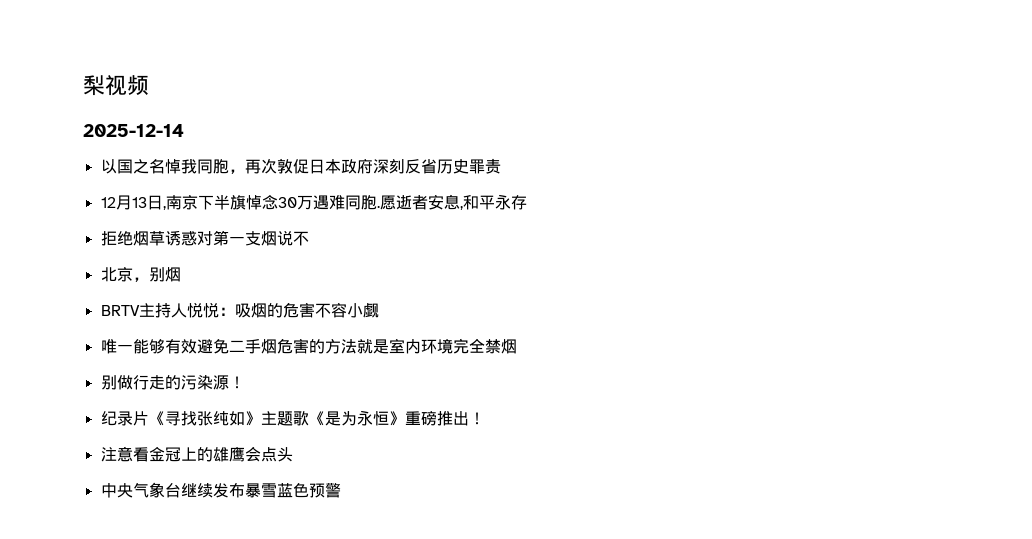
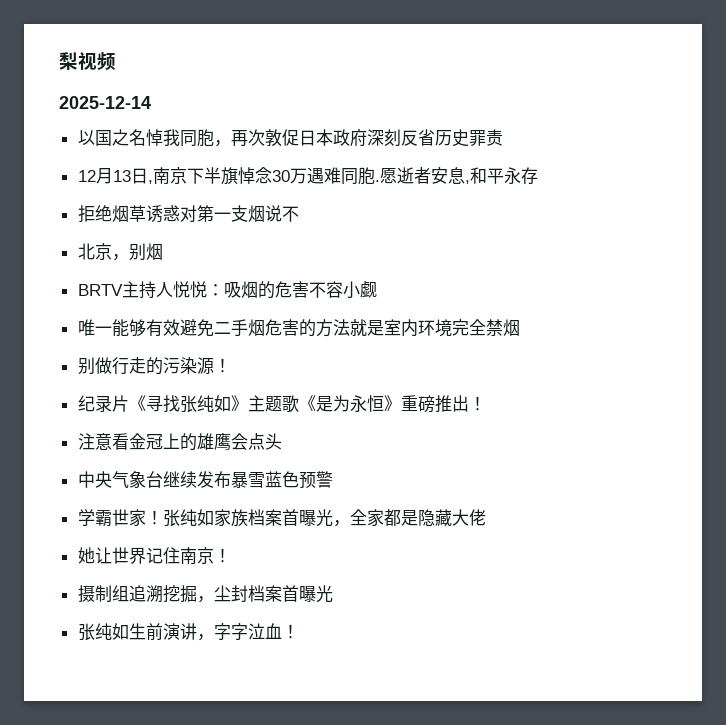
(341, 490) none -> [77,509,486,527] [77,547,231,564] [77,585,333,603] [77,623,299,641] // 学霸世家！张纯如家族档案首曝光，全家都是隐藏大佬 // 她让世界记住南京！ // 摄制组追溯挖掘，尘封档案首曝光 // 张纯如生前演讲，字字泣血！

